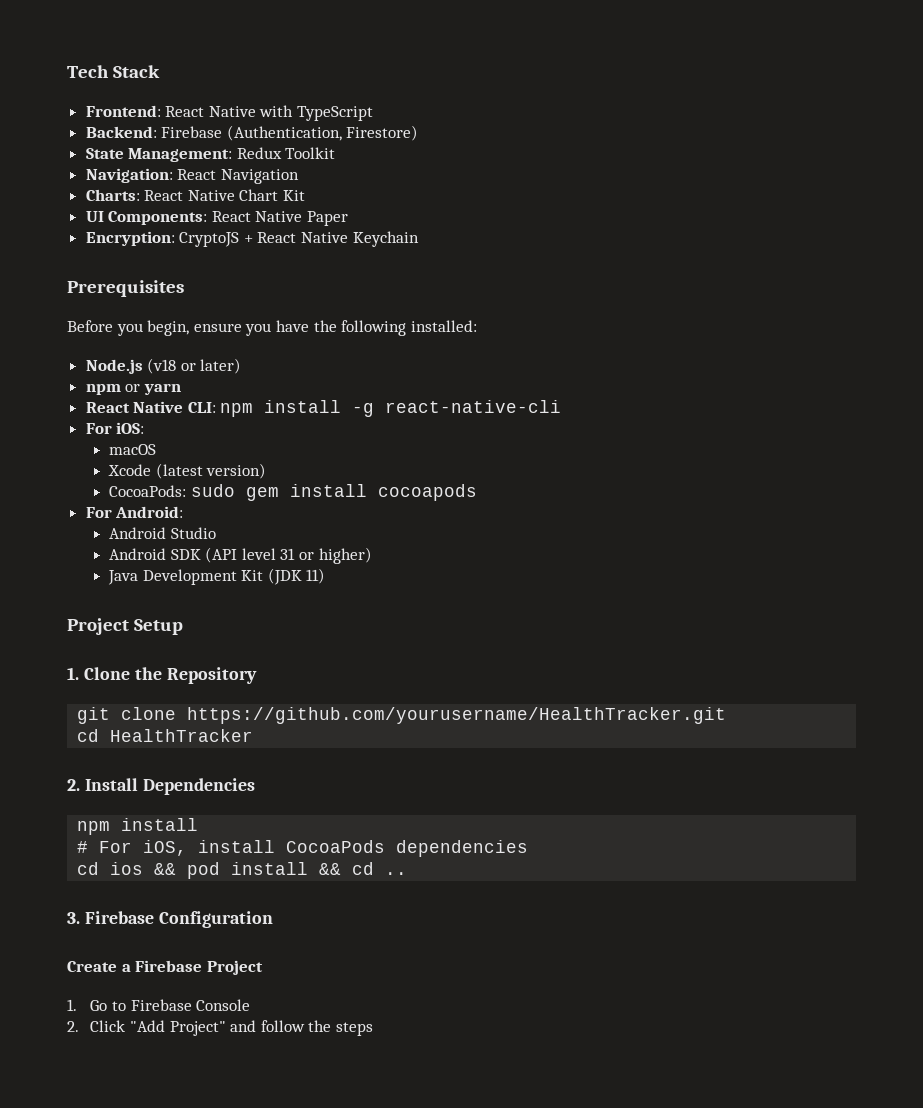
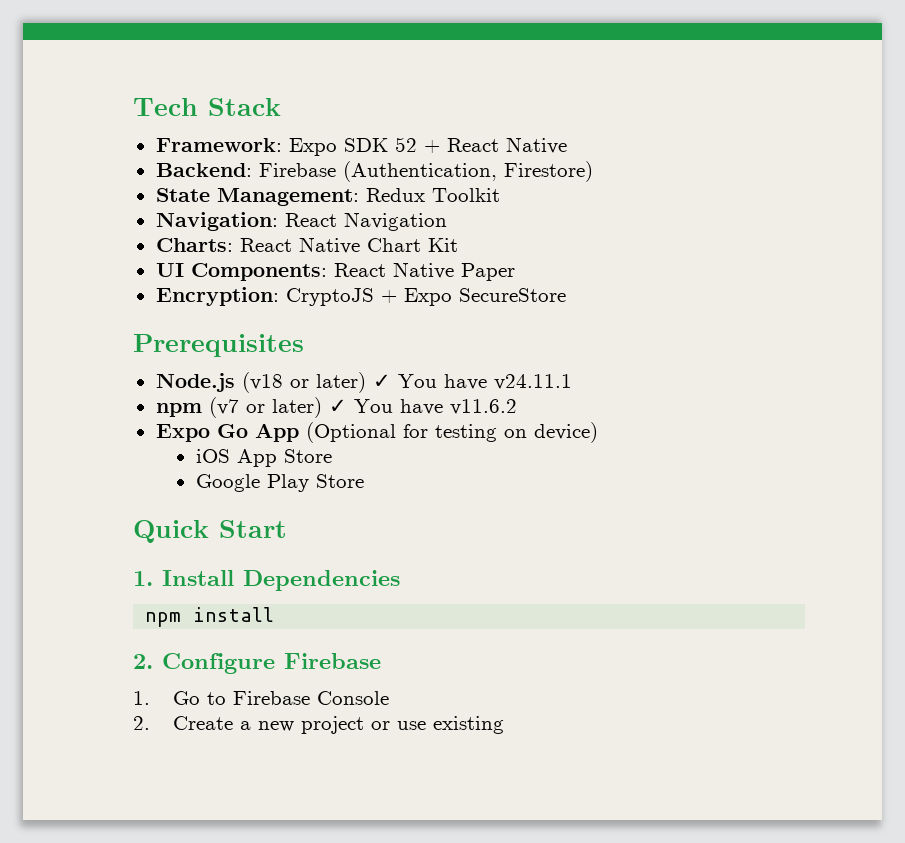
[85,105,374,121] Frontend: React Native with TypeScript -> [155,137,567,156] Framework: Expo SDK 52 + React Native
[257,231,419,247] [67,280,184,297] [67,320,477,336] [85,358,242,374] [85,383,181,395] [85,400,562,417] [85,422,145,434] [109,444,157,455] [108,463,267,479] [109,484,477,501] [85,506,184,518] [109,527,216,539] [109,547,372,564] [108,568,326,585] [67,618,183,635] [67,667,257,684] [77,707,727,724] [77,729,254,742] [67,778,255,795] [77,818,199,835] [77,840,529,857] [77,862,408,879] [67,911,273,928] [67,960,263,975] React Native Keychain // Prerequisites // Before you begin, ensure you have the following installed: // Node.js (v18 or later) // npm or yarn // React Native CLI: npm install -g react-native-cli // For iOS: // macOS // Xcode (latest version) // CocoaPods: sudo gem install cocoapods // For Android: // Android Studio // Android SDK (API level 31 or higher) // Java Development Kit (JDK 11) // Project Setup // 1. Clone the Repository // git clone https://github.com/yourusername/HealthTracker.git // cd HealthTracker // 2. Install Dependencies // npm install // # For iOS, install CocoaPods dependencies // cd ios && pod install && cd .. // 3. Firebase Configuration // Create a Firebase Project -> [403,288,566,306] [133,334,304,357] [155,372,572,393] [155,397,517,418] [155,422,598,443] [195,449,332,467] [195,474,364,492] [133,520,287,543] [133,570,400,591] [145,607,275,627] [133,653,381,674] Expo SecureStore // Prerequisites // Node.js (v18 or later) ✓ You have v24.11.1 // npm (v7 or later) ✓ You have v11.6.2 // Expo Go App (Optional for testing on device) // iOS App Store // Google Play Store // Quick Start // 1. Install Dependencies // npm install // 2. Configure Firebase
[90,1020,373,1036] Click "Add Project" and follow the steps -> [173,716,505,734] Create a new project or use existing

